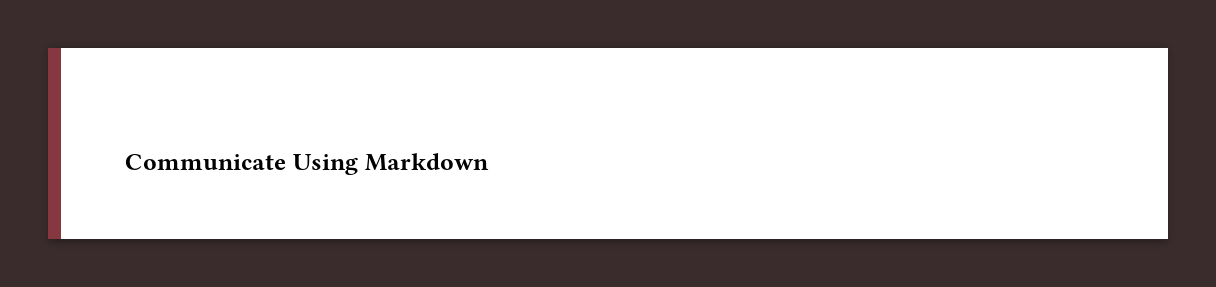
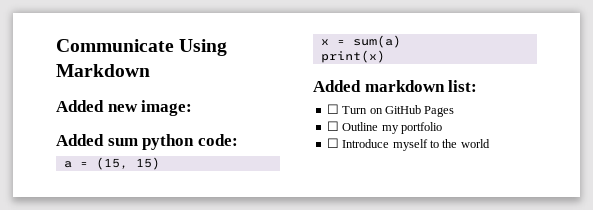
(489, 162) none -> [56,100,193,116] [56,134,238,150] [63,157,160,170] [320,35,401,48] [320,50,385,63] [313,80,478,92] [326,104,455,117] [326,121,442,134] [326,138,490,151] // Added new image: // Added sum python code: // a = (15, 15) // x = sum(a) // print(x) // Added markdown list: // ☐ Turn on GitHub Pages // ☐ Outline my portfolio // ☐ Introduce myself to the world

